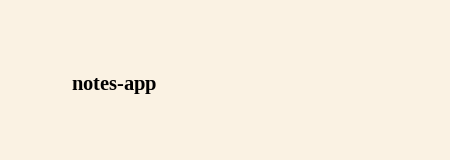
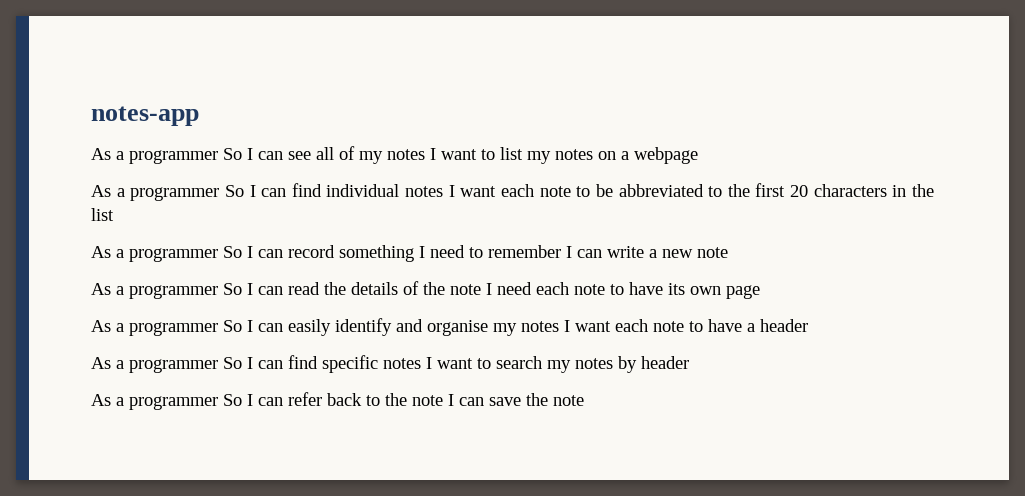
(156, 86) none -> [91,146,698,164] [91,183,934,201] [91,208,114,221] [91,245,728,262] [91,281,760,299] [91,318,808,336] [91,355,689,373] [91,392,584,410] // As a programmer So I can see all of my notes I want to list my notes on a webpage // As a programmer So I can find individual notes I want each note to be abbreviated to the first 20 characters in the list // As a programmer So I can record something I need to remember I can write a new note // As a programmer So I can read the details of the note I need each note to have its own page // As a programmer So I can easily identify and organise my notes I want each note to have a header // As a programmer So I can find specific notes I want to search my notes by header // As a programmer So I can refer back to the note I can save the note

